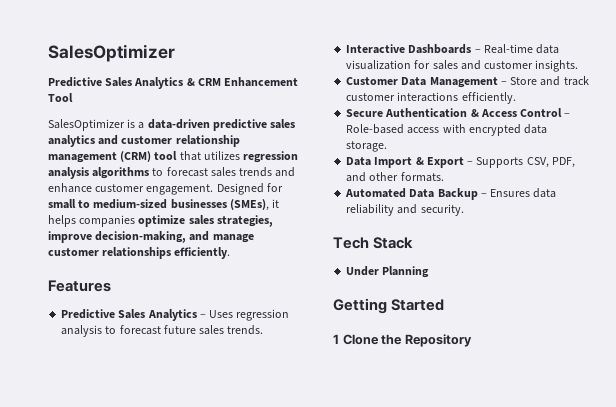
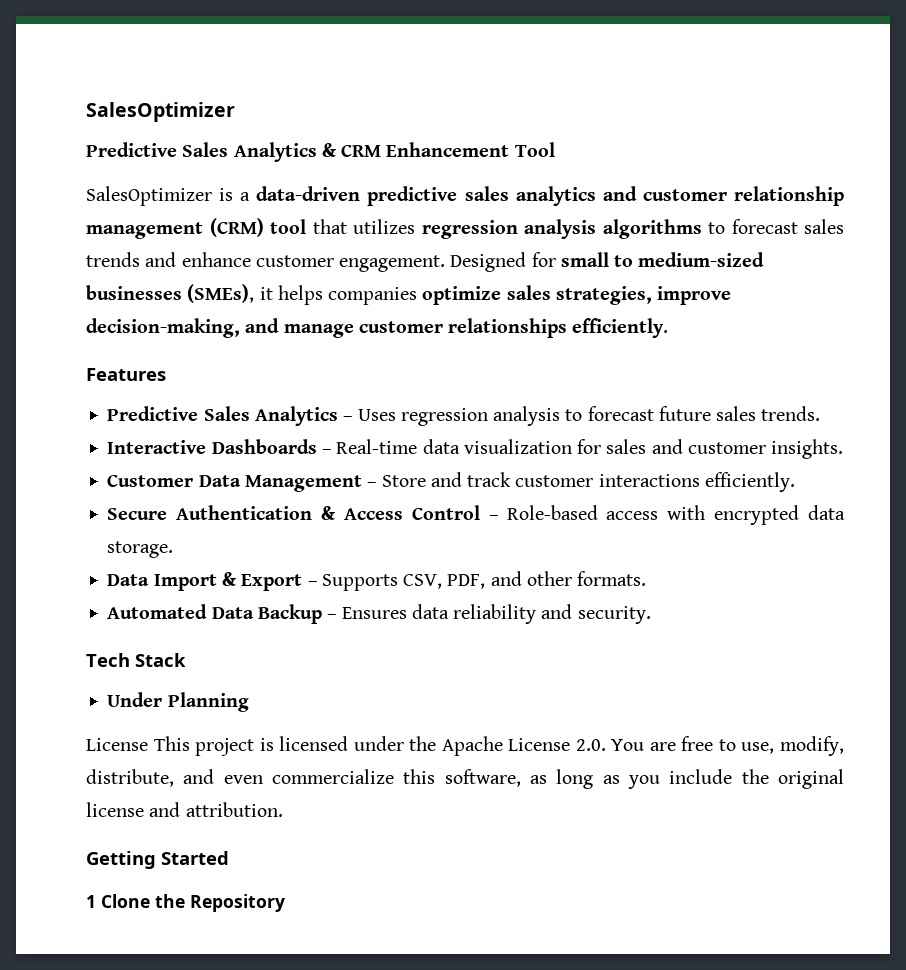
(430, 272) none -> [86,736,844,756] [86,769,844,789] [86,802,283,817] // License This project is licensed under the Apache License 2.0. You are free to use, modify, distribute, and even commercialize this software, as long as you include the original license and attribution.

